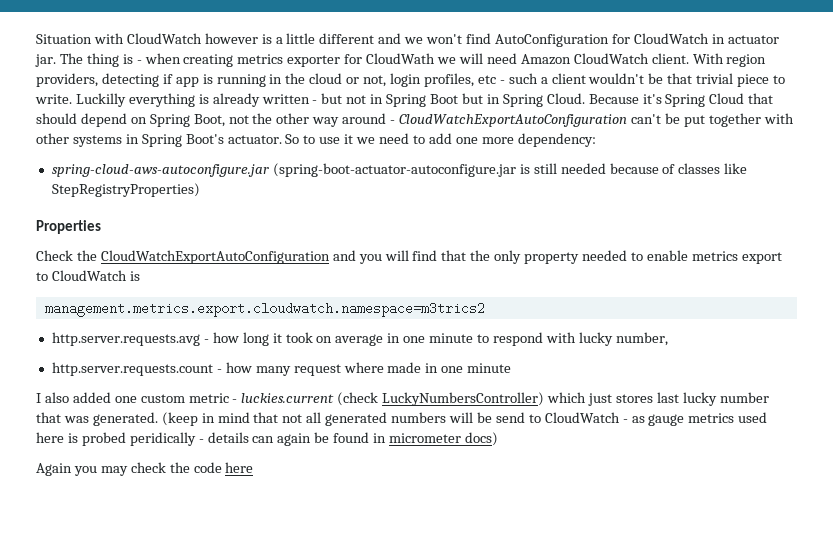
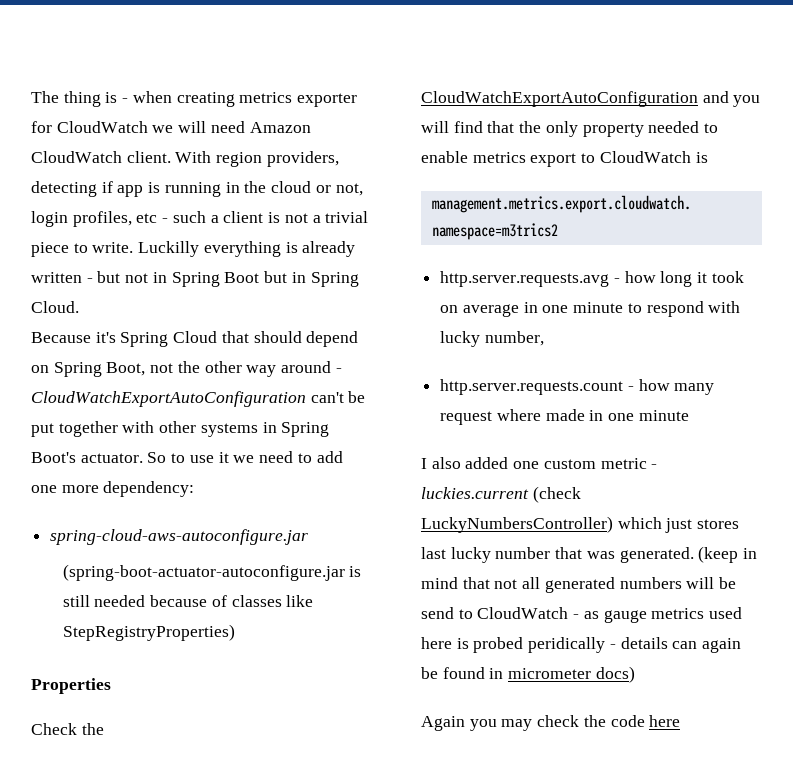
[36,33,779,47] [35,54,56,67] Situation with CloudWatch however is a little different and we won't find AutoConfiguration for CloudWatch in actuator jar. -> (31, 97) none
[366,53,436,64] CloudWath -> [56,121,148,133] CloudWatch
[588,73,693,84] wouldn't be that -> [268,212,321,223] is not a
(585, 98) none -> (79, 307) //
(269, 170) none -> (309, 537) //

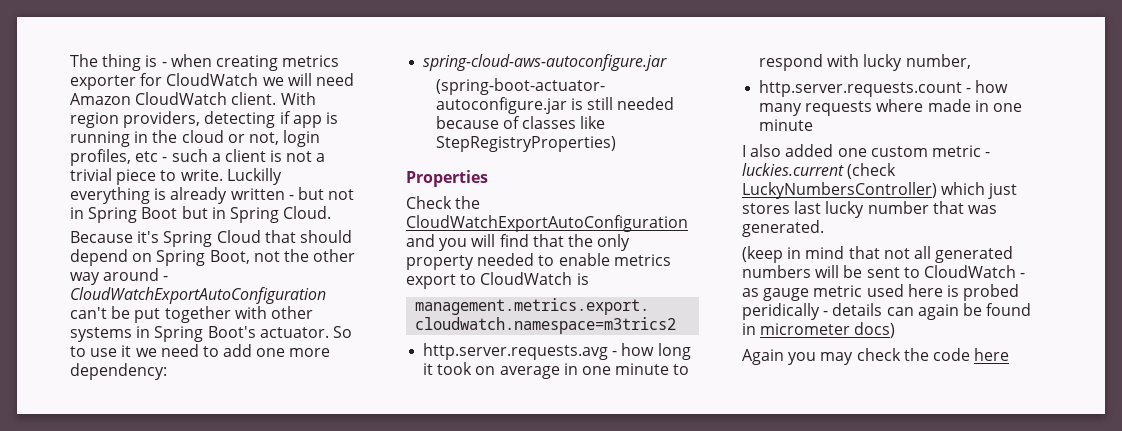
[440,411,493,425] request -> [805,101,873,116] requests
(694, 555) none -> (824, 228) //
[421,607,454,619] send -> [866,267,900,278] sent
[651,608,705,619] metrics -> [813,285,863,297] metric

